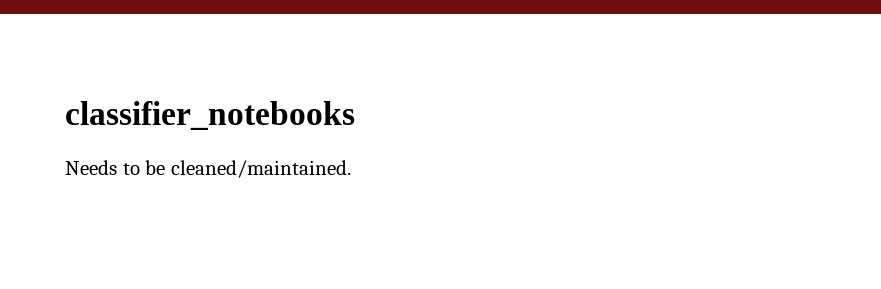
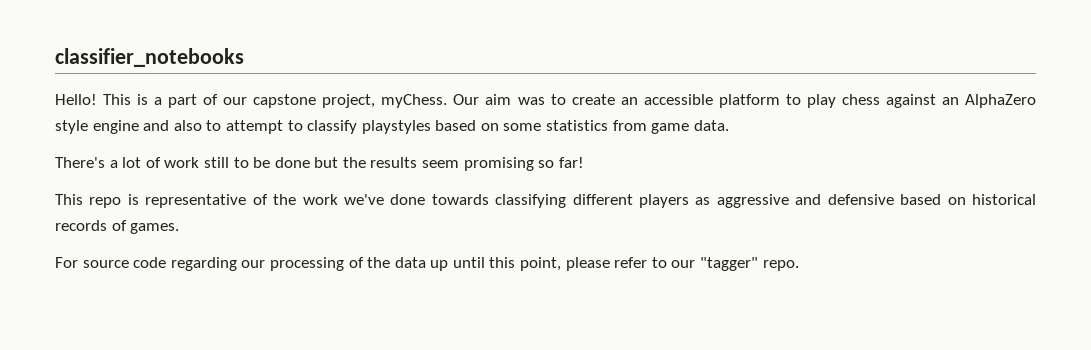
[65,160,351,178] Needs to be cleaned/maintained. -> [55,94,1036,108] [55,120,729,134] [55,157,584,171] [55,194,1036,208] [55,220,180,234] [55,257,799,271] Hello! This is a part of our capstone project, myChess. Our aim was to create an accessible platform to play chess against an AlphaZero style engine and also to attempt to classify playstyles based on some statistics from game data. // There's a lot of work still to be done but the results seem promising so far! // This repo is representative of the work we've done towards classifying different players as aggressive and defensive based on historical records of games. // For source code regarding our processing of the data up until this point, please refer to our "tagger" repo.

